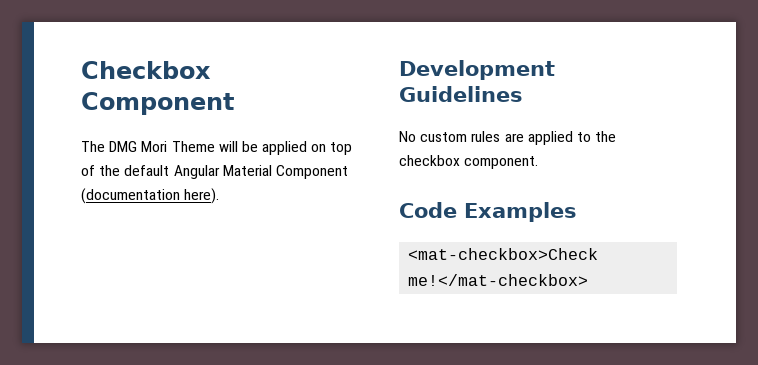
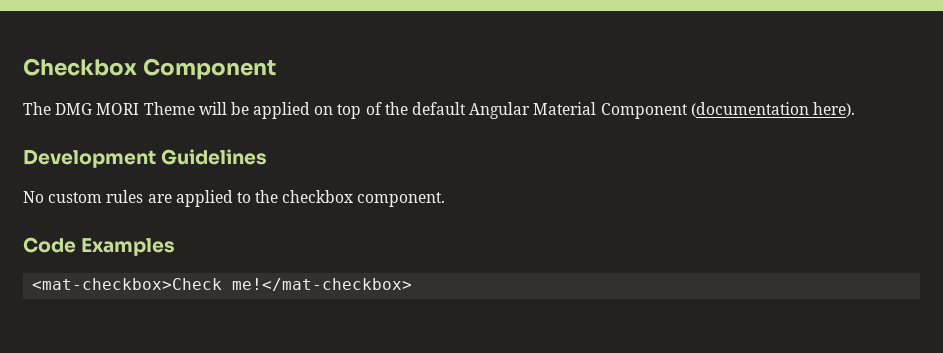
[141,141,168,152] Mori -> [96,103,140,115] MORI

